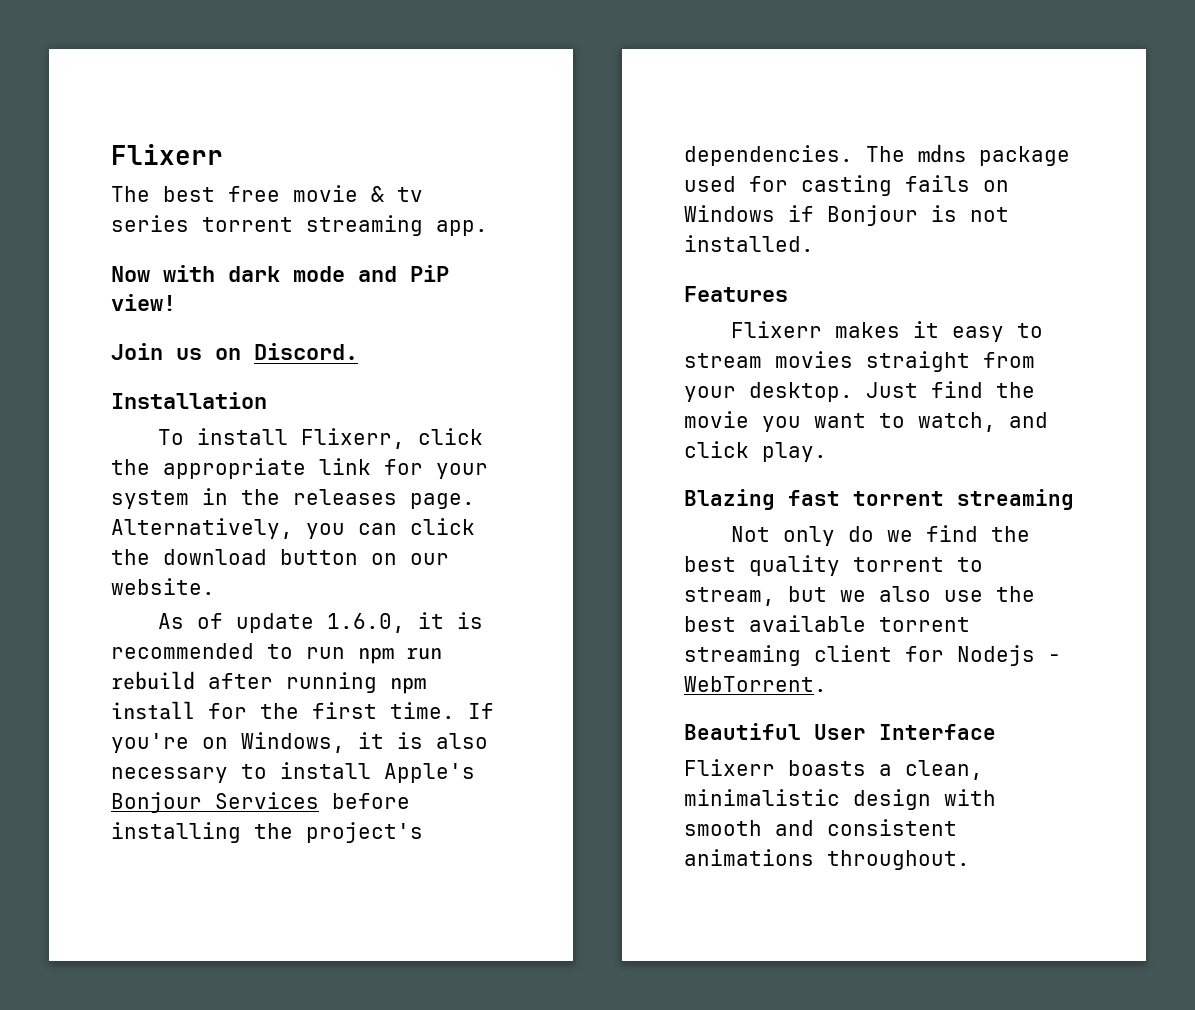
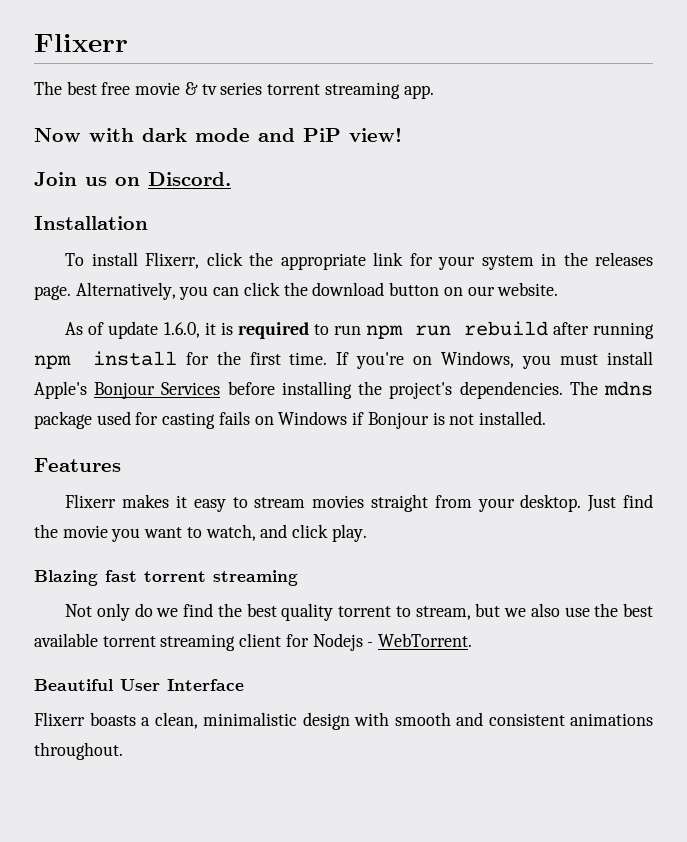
[111,643,254,659] recommended -> [237,322,309,339] required
[358,732,488,749] [111,764,267,783] it is also necessary to -> [522,354,599,369] you must

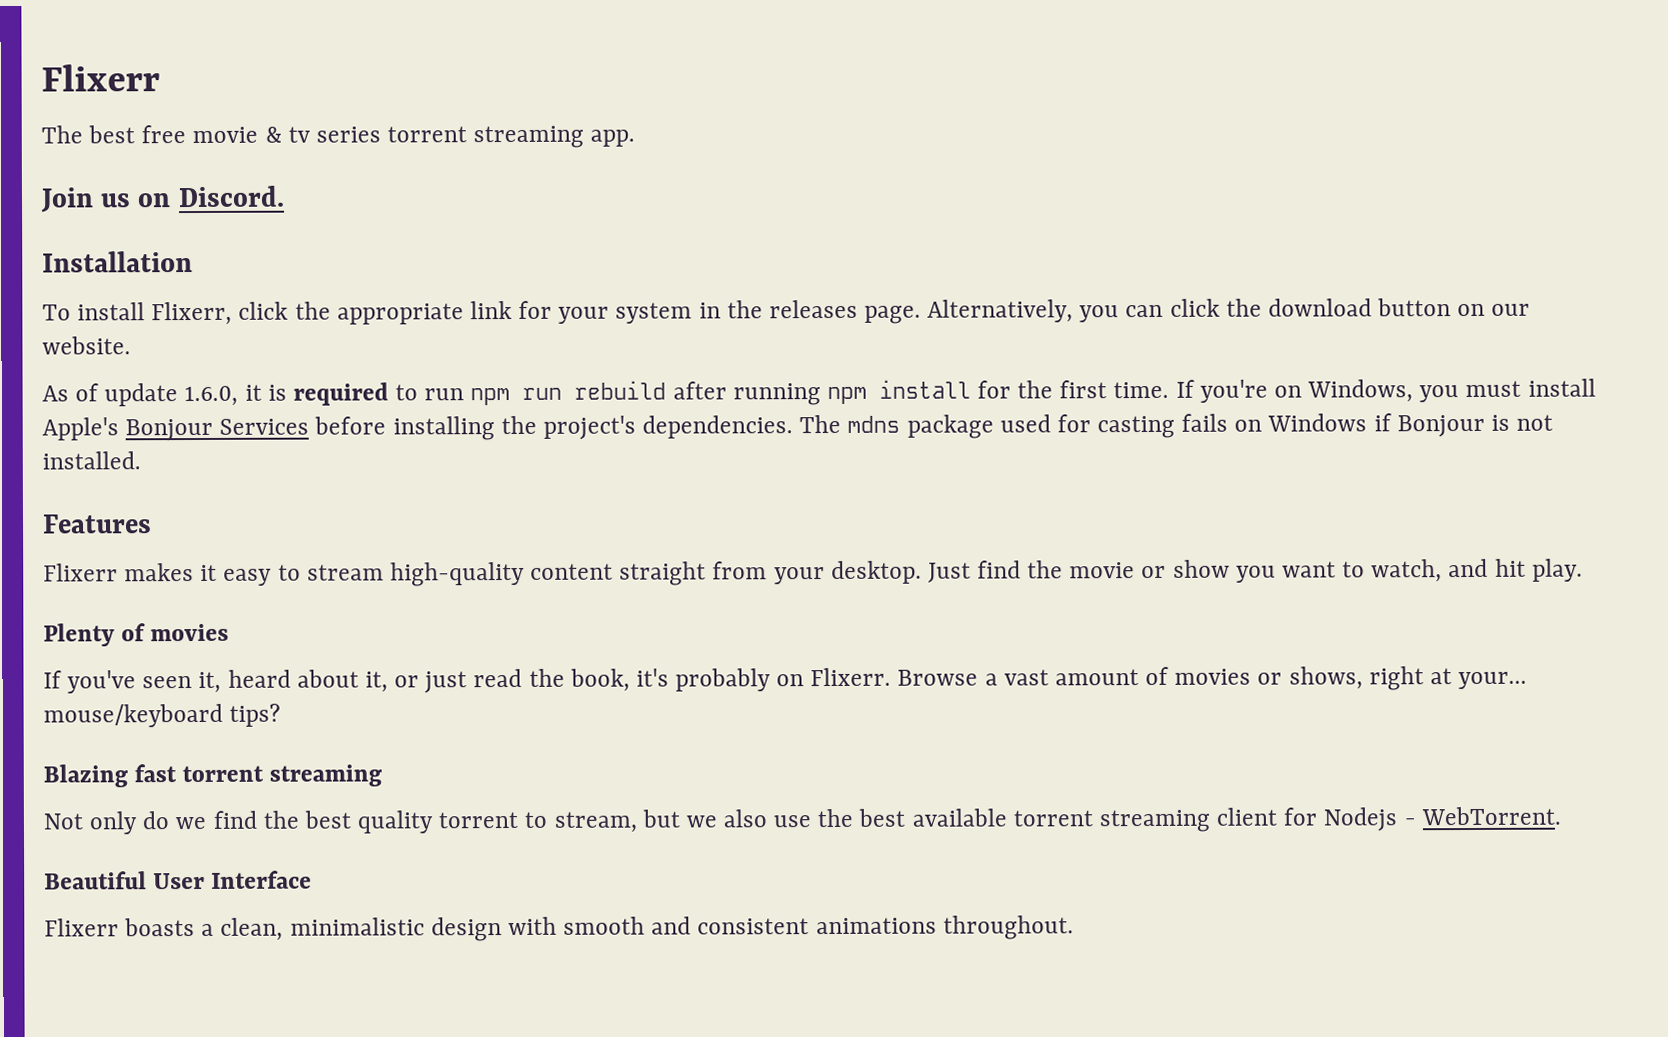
[34,127,402,142] // Now with dark mode and PiP view! -> (636, 138) none
[312,495,365,508] movies -> [389,561,614,587] high-quality content
(108, 531) none -> [1141,559,1230,579] or show
[292,524,329,538] click -> [1494,558,1526,577] hit
(367, 533) none -> [43,623,230,647] [43,666,1528,694] [43,703,282,728] // Plenty of movies // If you've seen it, heard about it, or just read the book, it's probably on Flixerr. Browse a vast amount of movies or shows, right at your... mouse/keyboard tips?

